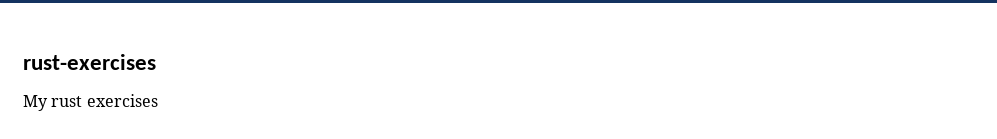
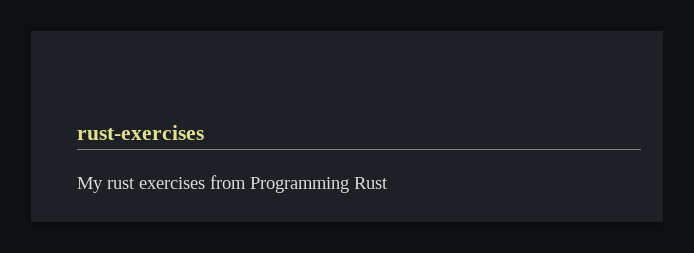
(158, 100) none -> [210,175,388,193] from Programming Rust

